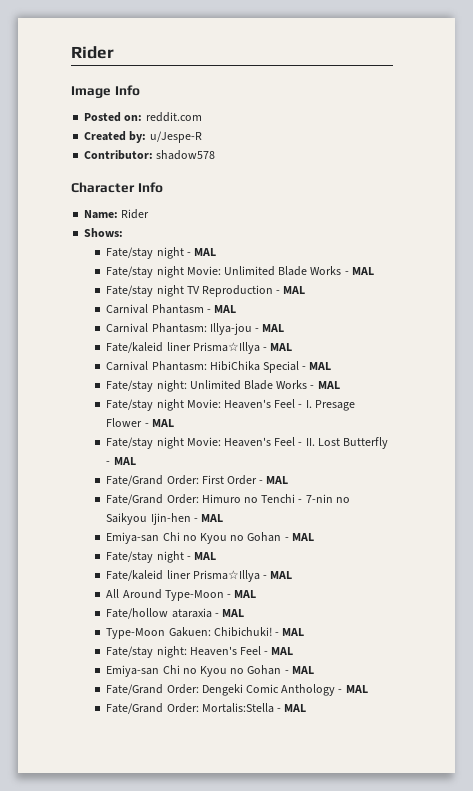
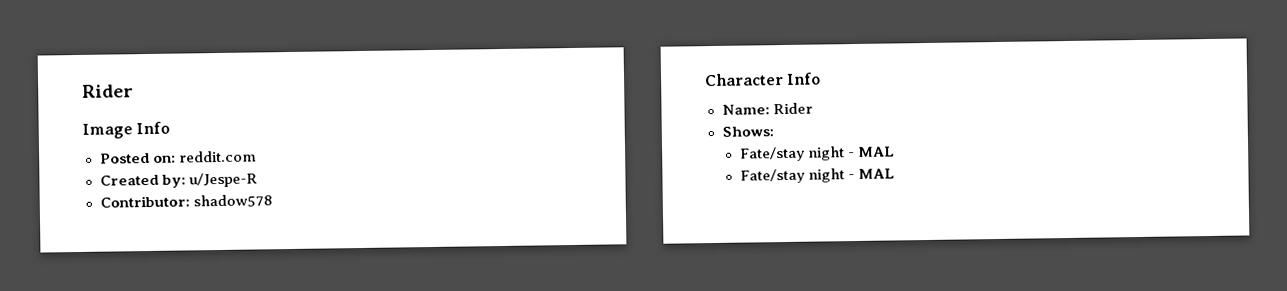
[186,266,374,276] [106,285,306,297] [106,304,237,314] [106,323,285,335] [106,342,293,354] [106,361,332,373] [106,380,340,392] [106,399,355,411] [106,418,174,427] [106,437,389,449] [106,457,136,465] [106,475,289,486] [106,494,350,505] [106,513,224,525] [106,532,314,544] [106,551,217,563] [106,570,293,582] [106,589,257,601] [106,608,245,619] [106,627,305,639] [106,646,294,658] [106,665,314,677] [106,684,368,696] [106,703,274,714] Movie: Unlimited Blade Works - MAL // Fate/stay night TV Reproduction - MAL // Carnival Phantasm - MAL // Carnival Phantasm: Illya-jou - MAL // Fate/kaleid liner Prisma☆Illya - MAL // Carnival Phantasm: HibiChika Special - MAL // Fate/stay night: Unlimited Blade Works - MAL // Fate/stay night Movie: Heaven's Feel - I. Presage Flower - MAL // Fate/stay night Movie: Heaven's Feel - II. Lost Butterfly - MAL // Fate/Grand Order: First Order - MAL // Fate/Grand Order: Himuro no Tenchi - 7-nin no Saikyou Ijin-hen - MAL // Emiya-san Chi no Kyou no Gohan - MAL // Fate/stay night - MAL // Fate/kaleid liner Prisma☆Illya - MAL // All Around Type-Moon - MAL // Fate/hollow ataraxia - MAL // Type-Moon Gakuen: Chibichuki! - MAL // Fate/stay night: Heaven's Feel - MAL // Emiya-san Chi no Kyou no Gohan - MAL // Fate/Grand Order: Dengeki Comic Anthology - MAL // Fate/Grand Order: Mortalis:Stella -> (846, 175) none

